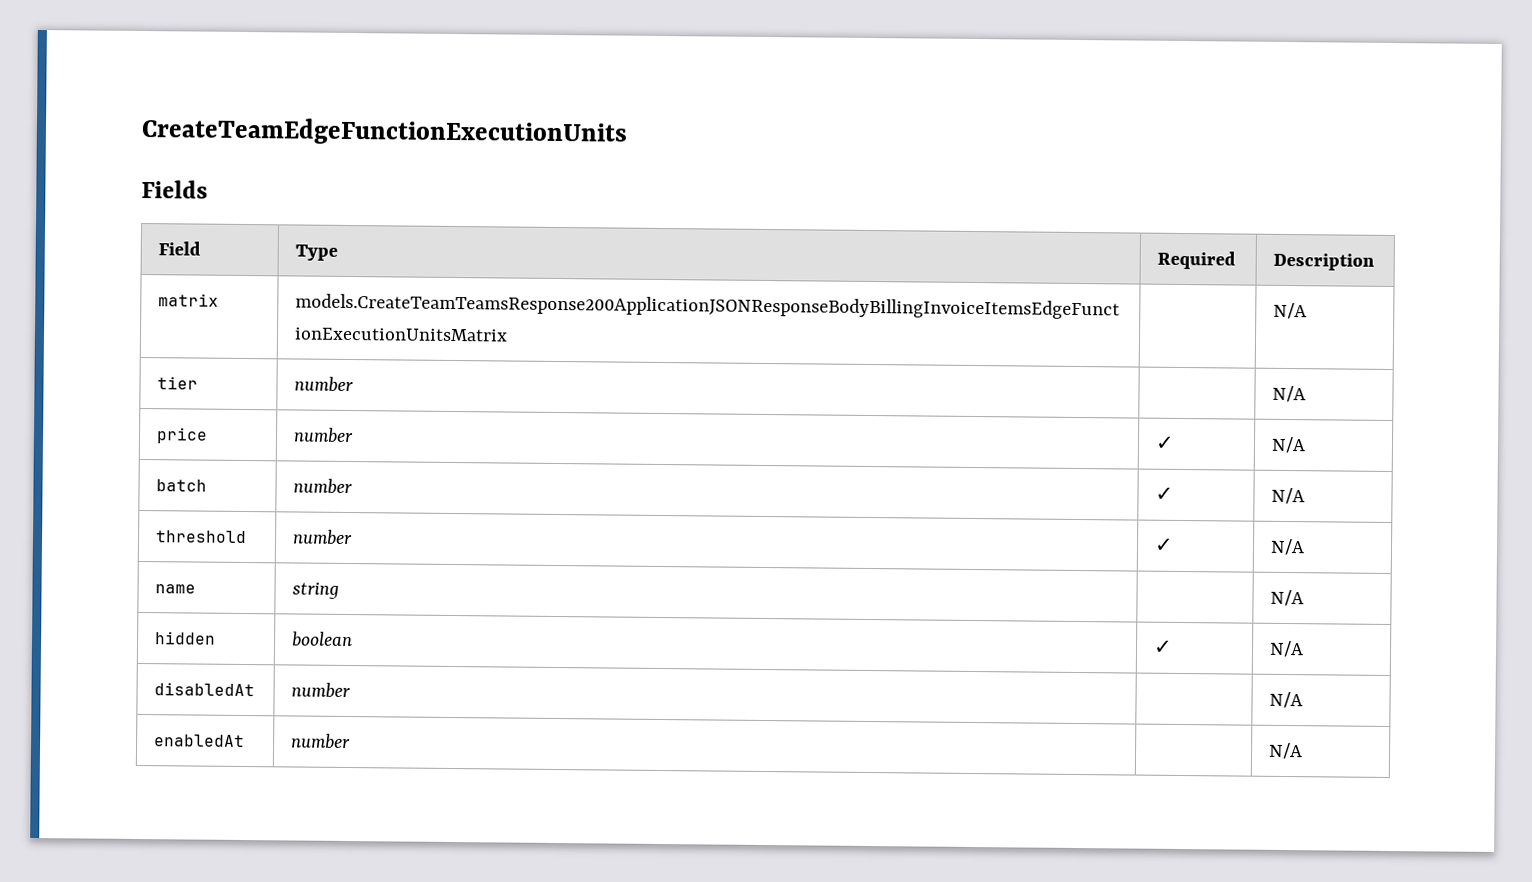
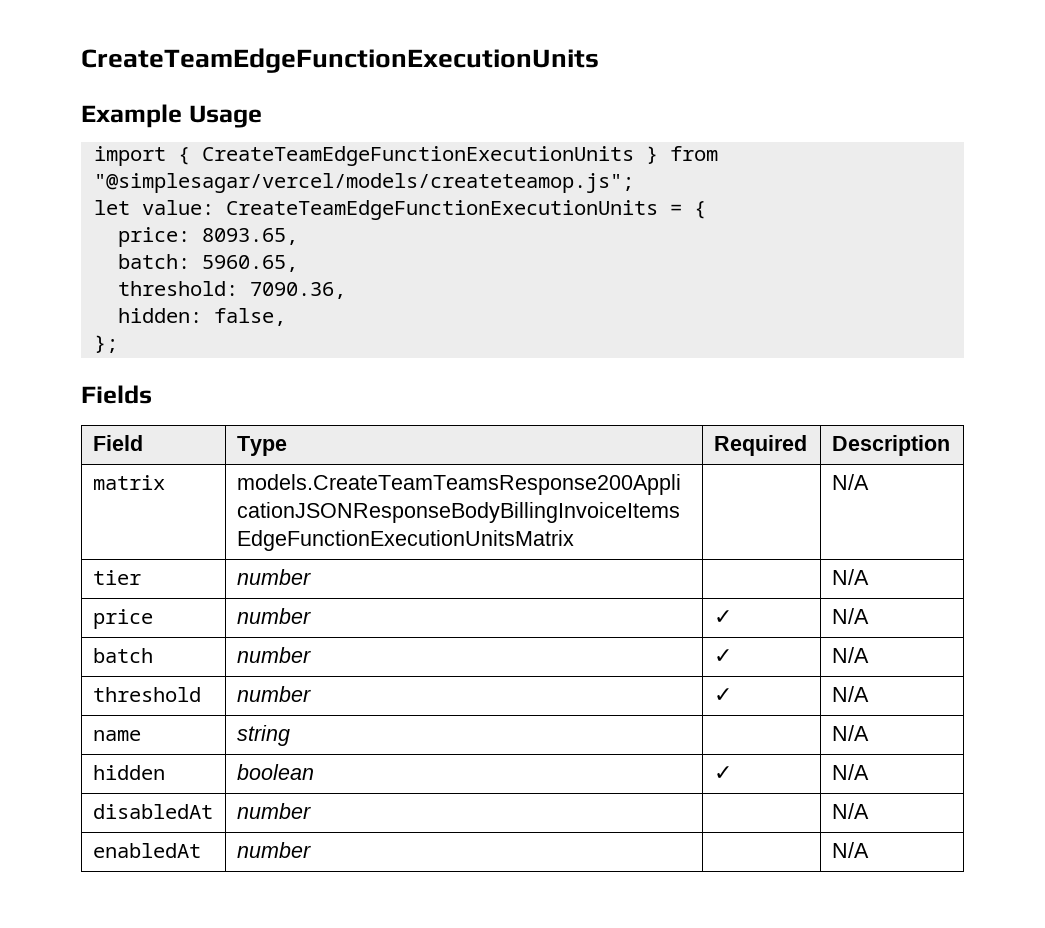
[141,116,628,147] CreateTeamEdgeFunctionExecutionUnits -> [81,48,599,73] [81,104,262,128] [93,146,718,166] [93,173,634,193] [93,200,706,220] [117,227,298,247] [117,254,298,272] [117,281,346,299] [117,308,286,326] [93,335,118,353] CreateTeamEdgeFunctionExecutionUnits // Example Usage // import { CreateTeamEdgeFunctionExecutionUnits } from "@simplesagar/vercel/models/createteamop.js"; // let value: CreateTeamEdgeFunctionExecutionUnits = { // price: 8093.65, // batch: 5960.65, // threshold: 7090.36, // hidden: false, // };

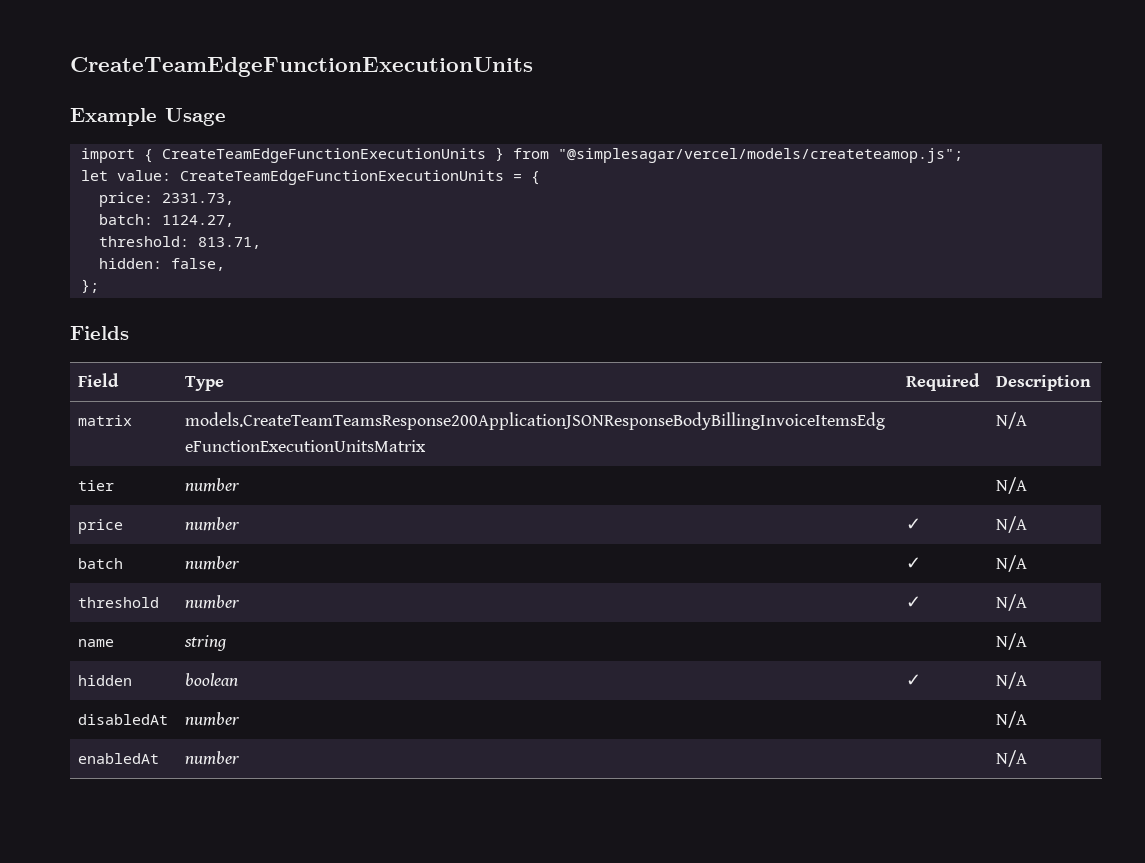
[201,228,298,245] 8093.65, -> [161,193,234,205] 2331.73,
[201,255,298,272] 5960.65, -> [161,215,234,227] 1124.27,
[249,282,346,299] 7090.36, -> [197,237,261,249] 813.71,

